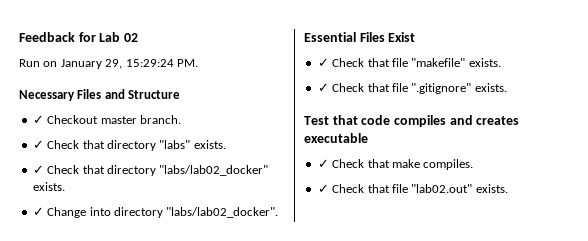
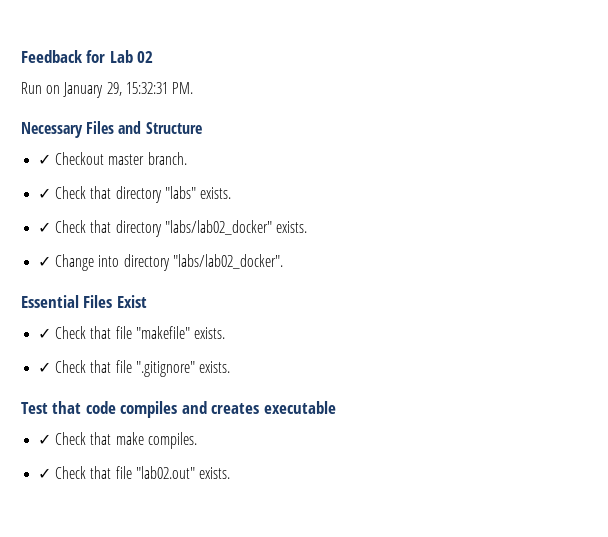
[125,59,174,67] 15:29:24 -> [125,82,168,94] 15:32:31

